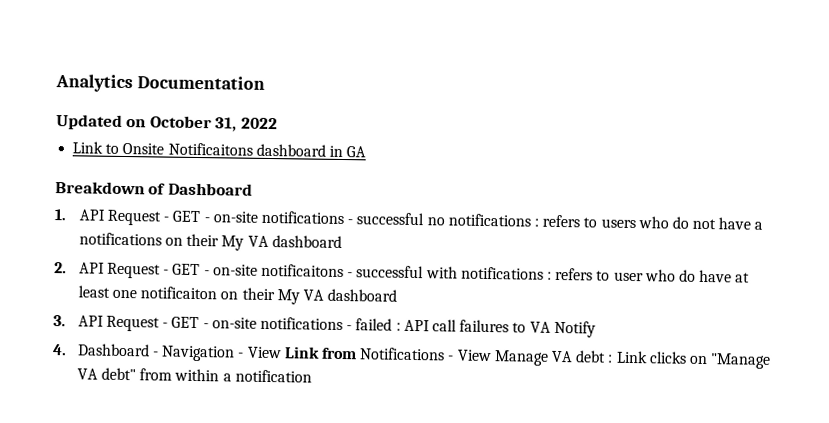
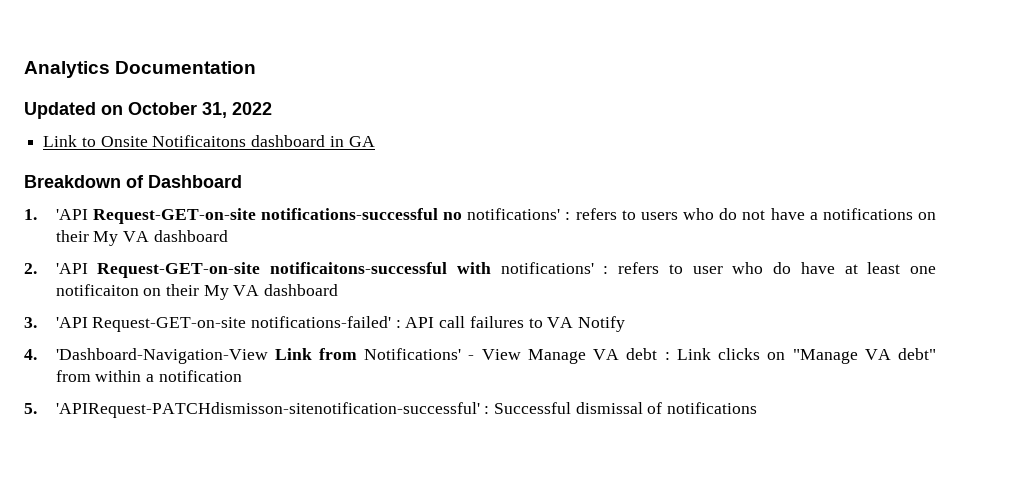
[78,209,531,227] API Request - GET - on-site notifications - successful no notifications -> [55,208,561,224] 'API Request-GET-on-site notifications-successful no notifications'
[78,262,544,280] API Request - GET - on-site notificaitons - successful with notifications -> [55,262,594,278] 'API Request-GET-on-site notificaitons-successful with notifications'
[77,315,393,332] API Request - GET - on-site notifications - failed -> [55,316,391,332] 'API Request-GET-on-site notifications-failed'
[76,343,282,362] Dashboard - Navigation - View -> [55,348,268,364] 'Dashboard-Navigation-View
[359,347,446,361] Notifications -> [364,348,462,360] Notifications'
(312, 376) none -> [24,402,758,418] // 5. 'APIRequest-PATCHdismisson-sitenotification-successful' : Successful dismissal of notifications

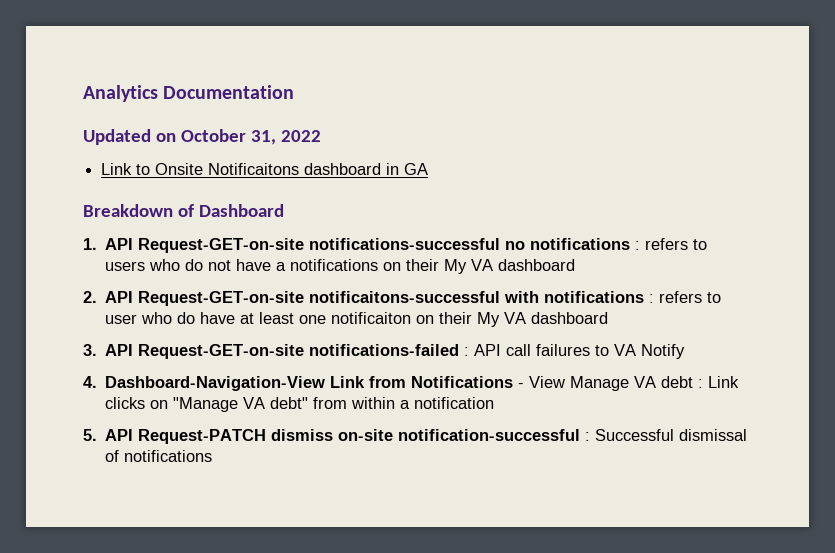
[55,209,88,220] 'API -> [105,238,134,250] API
[467,208,561,220] notifications' -> [530,238,631,250] notifications
[55,263,88,274] 'API -> [105,291,134,303] API
[500,262,594,274] notifications' -> [544,291,645,303] notifications
[55,316,391,332] 'API Request-GET-on-site notifications-failed' -> [105,344,460,359] API Request-GET-on-site notifications-failed
[55,348,268,364] 'Dashboard-Navigation-View -> [105,376,326,391] Dashboard-Navigation-View
[364,348,462,360] Notifications' -> [411,376,514,388] Notifications
[55,402,480,418] 'APIRequest-PATCHdismisson-sitenotification-successful' -> [105,429,581,444] API Request-PATCH dismiss on-site notification-successful

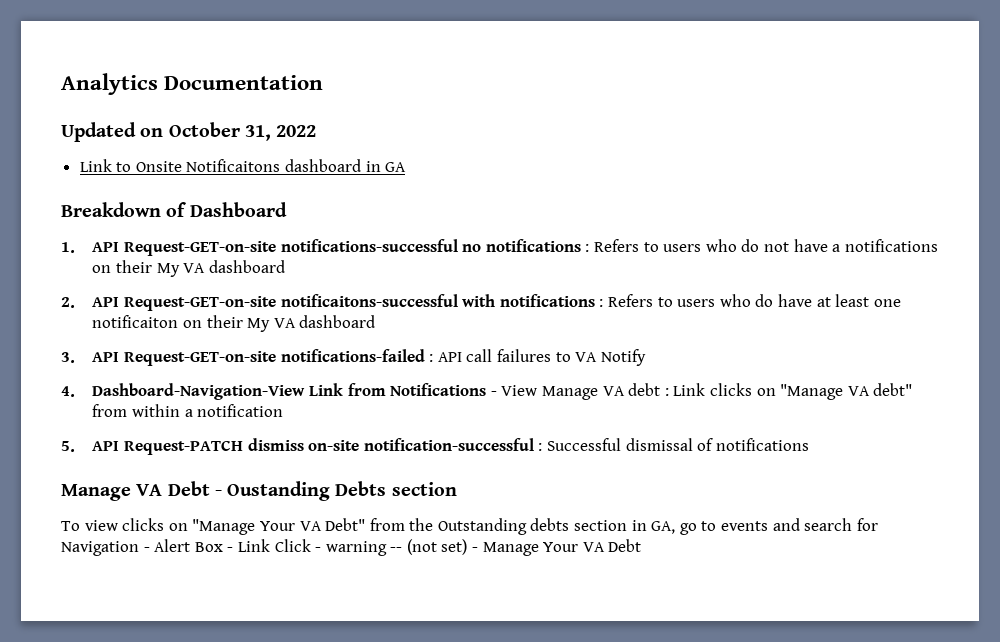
[645,238,689,250] refers -> [593,239,639,252] Refers
[659,291,722,303] [105,314,138,324] refers to user -> [607,294,716,307] Refers to users
(213, 456) none -> [61,481,457,501] [61,518,878,535] [61,539,642,556] // Manage VA Debt - Oustanding Debts section // To view clicks on "Manage Your VA Debt" from the Outstanding debts section in GA, go to events and search for Navigation - Alert Box - Link Click - warning -- (not set) - Manage Your VA Debt

